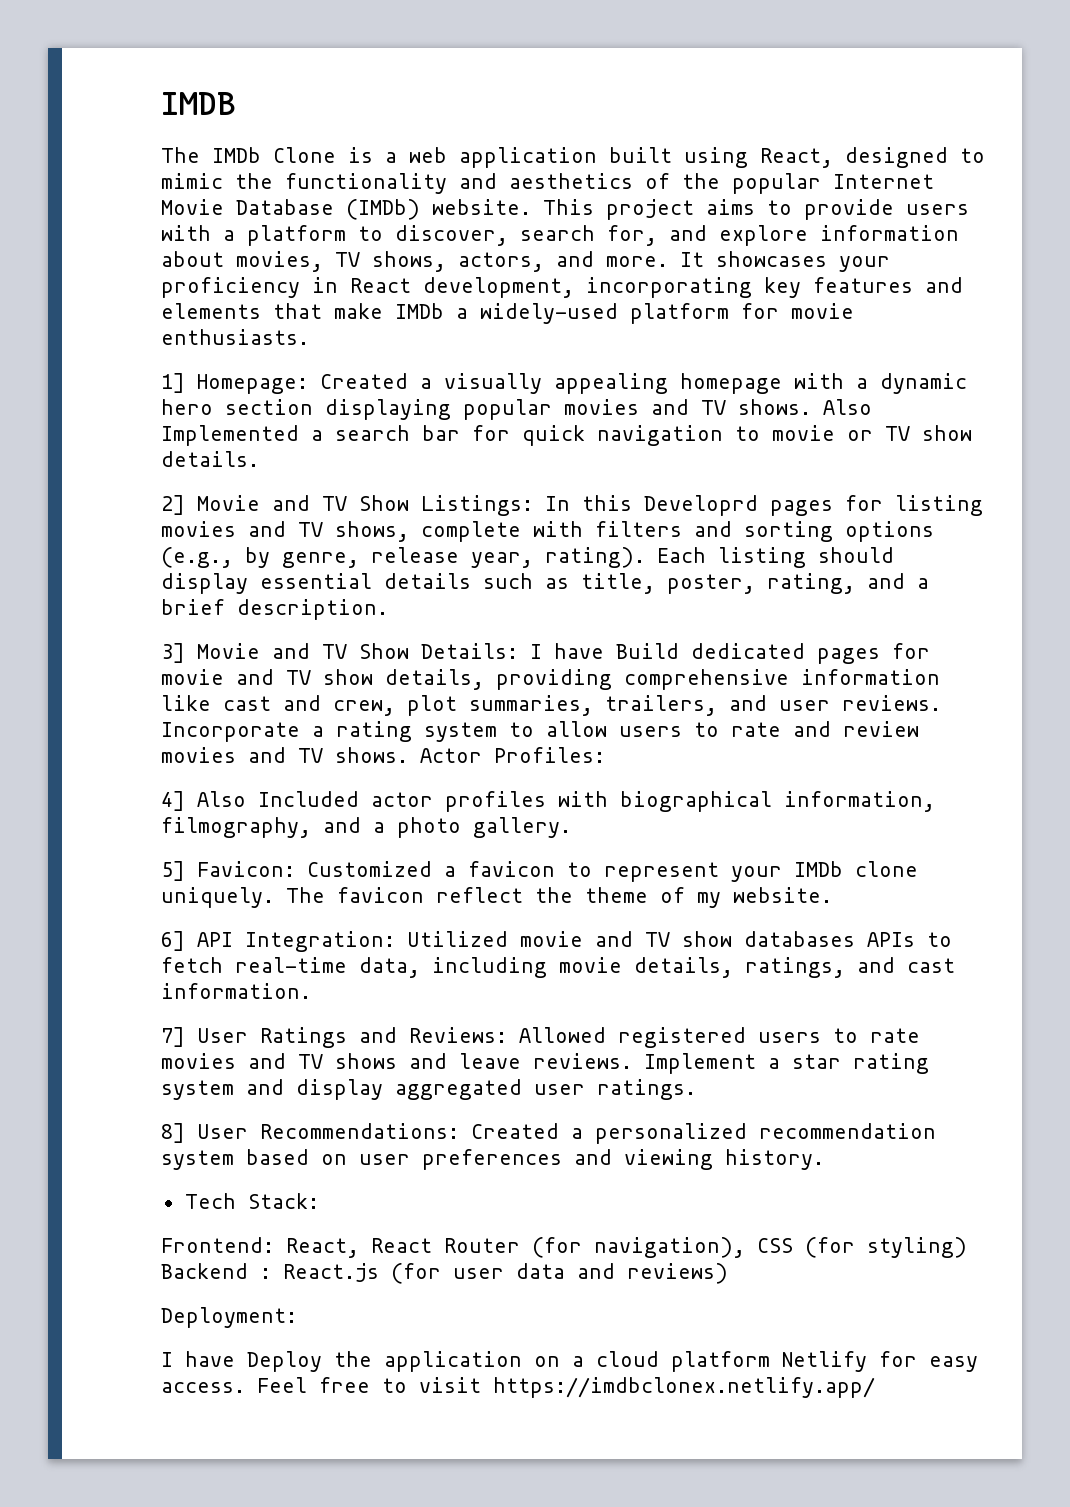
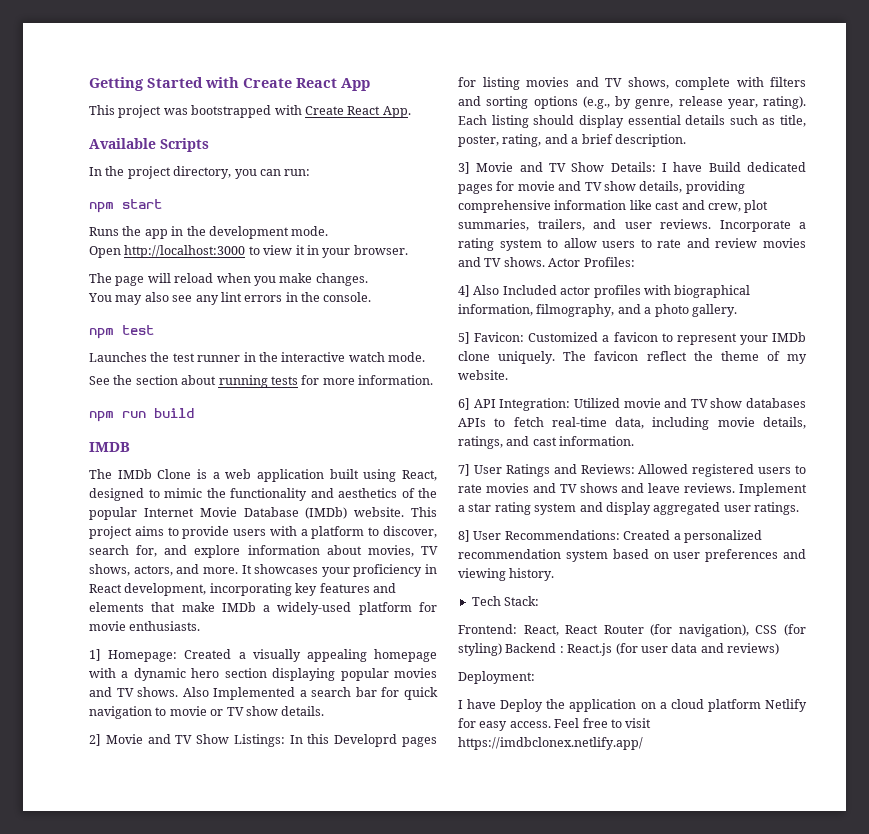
(161, 103) none -> [89,77,370,91] [89,105,411,118] [89,138,209,152] [89,166,311,179] [89,199,162,213] [89,226,329,239] [89,245,408,258] [89,273,368,286] [88,292,372,305] [89,325,154,339] [89,352,425,362] [89,375,433,388] [89,408,194,422] Getting Started with Create React App // This project was bootstrapped with Create React App. // Available Scripts // In the project directory, you can run: // npm start // Runs the app in the development mode. // Open http://localhost:3000 to view it in your browser. // The page will reload when you make changes. // You may also see any lint errors in the console. // npm test // Launches the test runner in the interactive watch mode. // See the section about running tests for more information. // npm run build //

